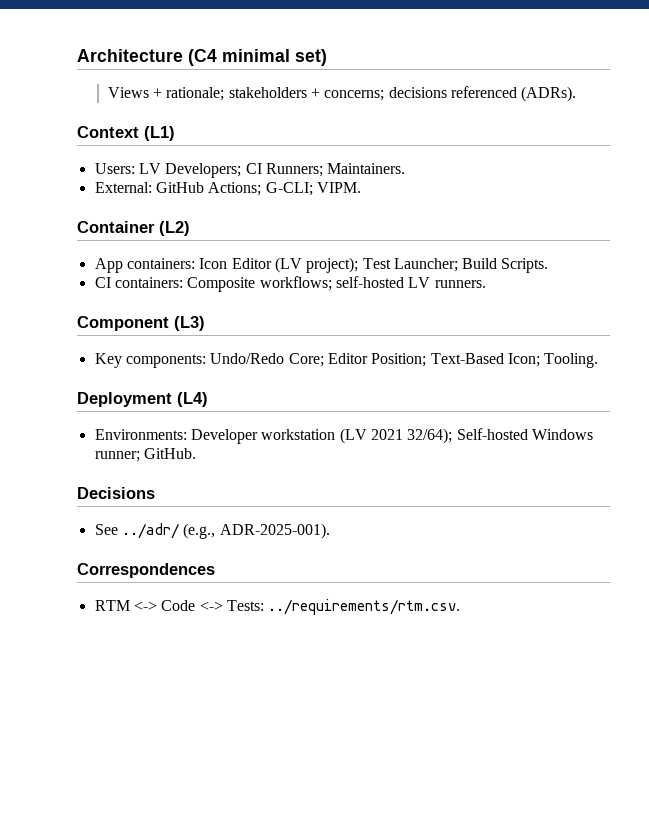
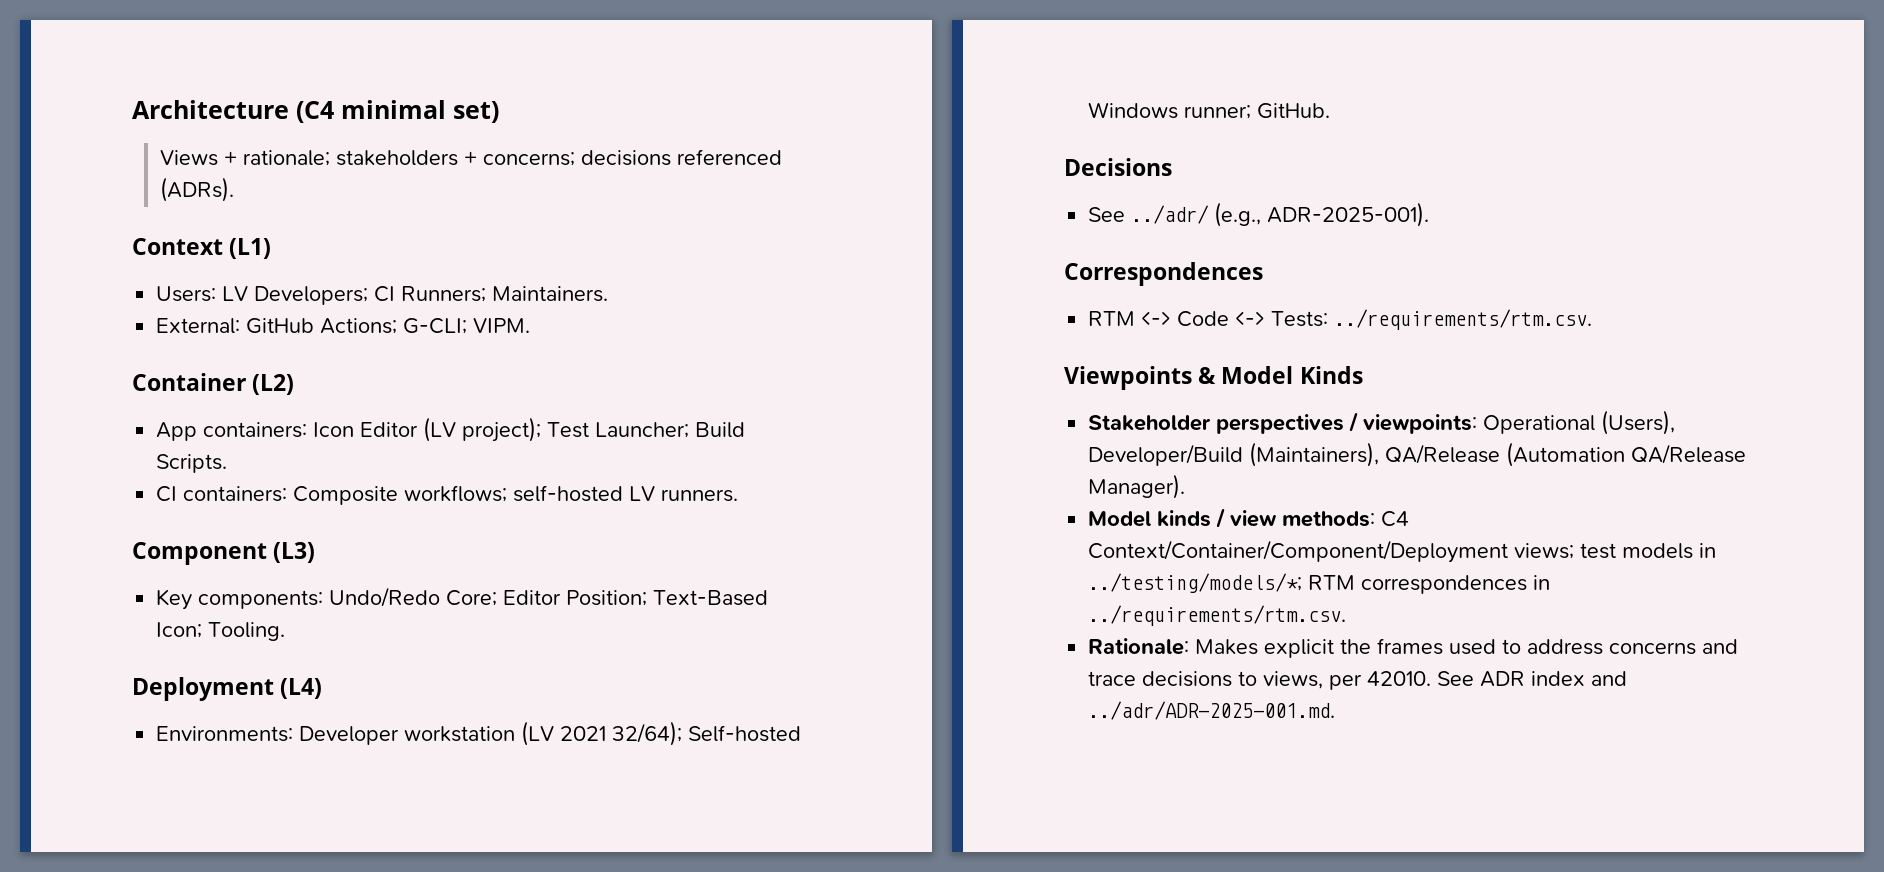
(461, 607) none -> [1064,366,1363,390] [1088,410,1676,435] [1088,442,1747,467] [1088,474,1186,499] [1088,508,1410,528] [1088,540,1717,563] [1088,573,1551,594] [1088,605,1347,626] [1088,638,1739,658] [1088,671,1628,690] [1088,701,1336,720] // Viewpoints & Model Kinds // Stakeholder perspectives / viewpoints: Operational (Users), Developer/Build (Maintainers), QA/Release (Automation QA/Release Manager). // Model kinds / view methods: C4 Context/Container/Component/Deployment views; test models in ../testing/models/*; RTM correspondences in ../requirements/rtm.csv. // Rationale: Makes explicit the frames used to address concerns and trace decisions to views, per 42010. See ADR index and ../adr/ADR-2025-001.md.

